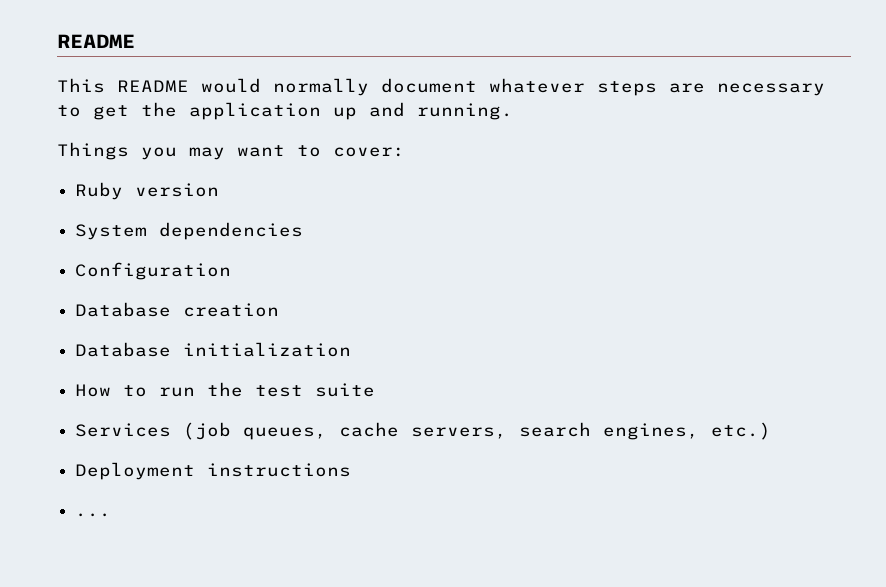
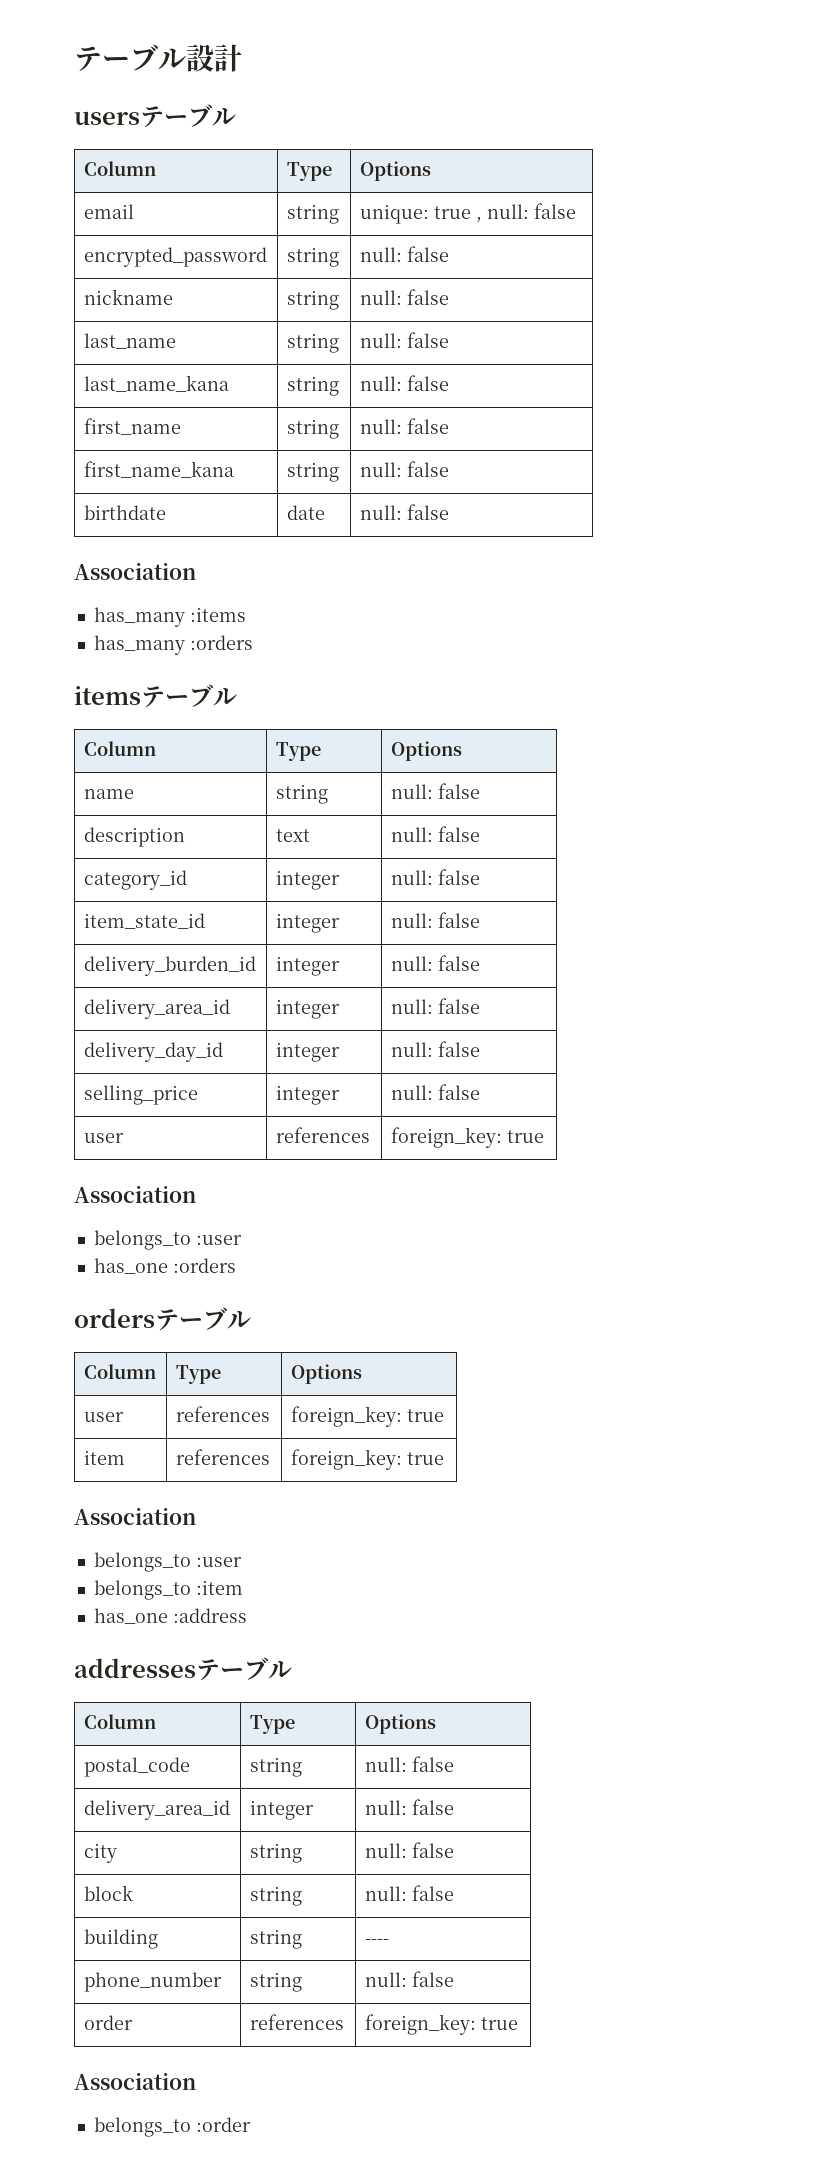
[57,34,135,48] [57,78,825,96] [57,102,513,120] [57,142,405,160] [75,182,220,200] [75,222,304,240] [75,262,232,280] [75,302,280,317] [75,342,352,357] [75,382,376,397] [75,422,772,440] [75,462,352,480] [75,513,112,517] README // This README would normally document whatever steps are necessary to get the application up and running. // Things you may want to cover: // Ruby version // System dependencies // Configuration // Database creation // Database initialization // How to run the test suite // Services (job queues, cache servers, search engines, etc.) // Deployment instructions // ... -> [74,44,242,72] [74,104,236,128] [83,161,156,176] [286,162,332,181] [359,161,431,181] [83,204,134,219] [286,204,339,224] [359,203,576,224] [83,247,267,267] [286,247,339,267] [359,246,449,262] [83,289,173,305] [286,290,339,310] [359,289,449,305] [83,333,176,349] [286,333,339,353] [359,332,449,348] [83,375,229,392] [286,376,339,396] [359,375,449,391] [83,418,181,435] [286,419,339,439] [359,418,449,434] [83,461,234,478] [286,462,339,482] [359,461,449,477] [83,505,166,520] [286,505,325,520] [359,504,449,520] [74,562,196,580] [93,607,246,627] [93,635,253,655] [74,684,237,708] [83,741,156,756] [275,742,321,761] [390,741,462,761] [83,789,134,799] [275,784,328,804] [390,783,480,799] [83,827,185,847] [275,829,310,842] [390,826,480,842] [83,870,187,890] [275,870,340,890] [390,869,480,885] [83,913,205,929] [275,913,340,933] [390,912,480,928] [83,956,256,976] [275,956,340,976] [390,955,480,971] [83,999,230,1019] [275,999,340,1019] [390,998,480,1014] [83,1042,223,1062] [275,1042,340,1062] [390,1041,480,1057] [83,1085,198,1105] [275,1085,340,1105] [390,1084,480,1100] [83,1133,124,1143] [275,1127,370,1143] [390,1127,544,1148] [74,1185,196,1203] [93,1230,242,1250] [93,1258,236,1274] [74,1307,251,1331] [83,1364,156,1379] [175,1365,221,1384] [290,1364,362,1384] [83,1412,124,1422] [175,1406,270,1422] [290,1406,444,1427] [83,1450,125,1465] [175,1449,270,1465] [290,1449,444,1470] [74,1507,196,1525] [93,1552,242,1572] [93,1580,243,1600] [93,1608,247,1624] [74,1657,292,1681] [83,1714,156,1729] [249,1715,295,1734] [364,1714,436,1734] [83,1757,190,1777] [249,1757,302,1777] [364,1756,454,1772] [83,1800,230,1820] [249,1800,314,1820] [364,1799,454,1815] [83,1843,117,1863] [249,1843,302,1863] [364,1842,454,1858] [83,1885,133,1901] [249,1886,302,1906] [364,1885,454,1901] [83,1929,158,1949] [249,1929,302,1949] [364,1939,389,1944] [83,1972,222,1992] [249,1972,302,1992] [364,1971,454,1987] [83,2015,133,2030] [249,2014,344,2030] [364,2014,518,2035] [74,2072,196,2090] [93,2117,251,2137] テーブル設計 // usersテーブル // Column | Type | Options // email | string | unique: true , null: false // encrypted_password | string | null: false // nickname | string | null: false // last_name | string | null: false // last_name_kana | string | null: false // first_name | string | null: false // first_name_kana | string | null: false // birthdate | date | null: false // Association // has_many :items // has_many :orders // itemsテーブル // Column | Type | Options // name | string | null: false // description | text | null: false // category_id | integer | null: false // item_state_id | integer | null: false // delivery_burden_id | integer | null: false // delivery_area_id | integer | null: false // delivery_day_id | integer | null: false // selling_price | integer | null: false // user | references | foreign_key: true // Association // belongs_to :user // has_one :orders // ordersテーブル // Column | Type | Options // user | references | foreign_key: true // item | references | foreign_key: true // Association // belongs_to :user // belongs_to :item // has_one :address // addressesテーブル // Column | Type | Options // postal_code | string | null: false // delivery_area_id | integer | null: false // city | string | null: false // block | string | null: false // building | string | ---- // phone_number | string | null: false // order | references | foreign_key: true // Association // belongs_to :order

